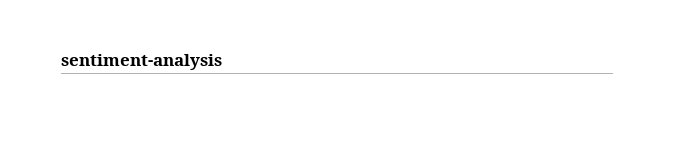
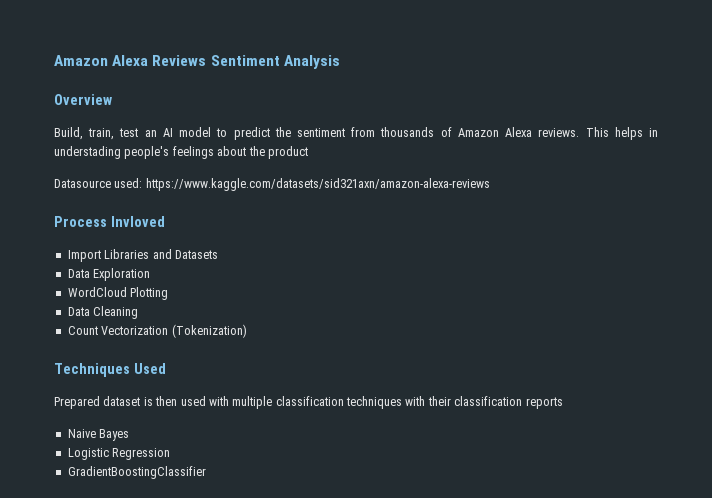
[61,54,222,70] sentiment-analysis -> [54,55,340,69] [54,94,112,105] [54,127,658,140] [54,146,308,159] [54,178,490,191] [54,216,165,227] [67,249,218,262] [67,268,151,281] [67,287,169,300] [67,306,139,319] [67,324,247,338] [54,363,166,377] [54,396,563,409] [67,429,130,441] [67,448,171,460] [67,466,206,479] Amazon Alexa Reviews Sentiment Analysis // Overview // Build, train, test an AI model to predict the sentiment from thousands of Amazon Alexa reviews. This helps in understading people's feelings about the product // Datasource used: https://www.kaggle.com/datasets/sid321axn/amazon-alexa-reviews // Process Invloved // Import Libraries and Datasets // Data Exploration // WordCloud Plotting // Data Cleaning // Count Vectorization (Tokenization) // Techniques Used // Prepared dataset is then used with multiple classification techniques with their classification reports // Naive Bayes // Logistic Regression // GradientBoostingClassifier

